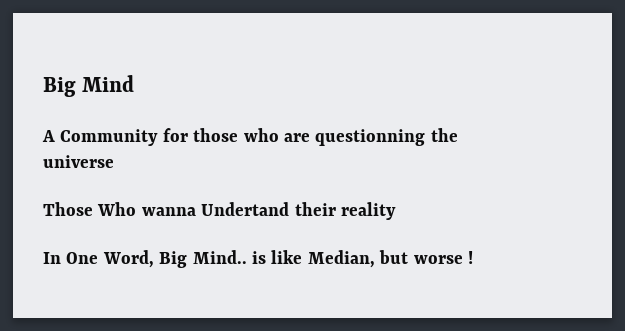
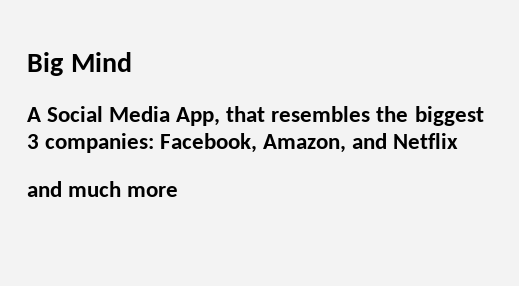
[60,128,458,146] [43,155,114,168] [43,202,396,220] [43,250,473,268] Community for those who are questionning the universe // Those Who wanna Undertand their reality // In One Word, Big Mind.. is like Median, but worse ! -> [47,106,484,126] [27,133,459,153] [27,181,179,197] Social Media App, that resembles the biggest 3 companies: Facebook, Amazon, and Netflix // and much more

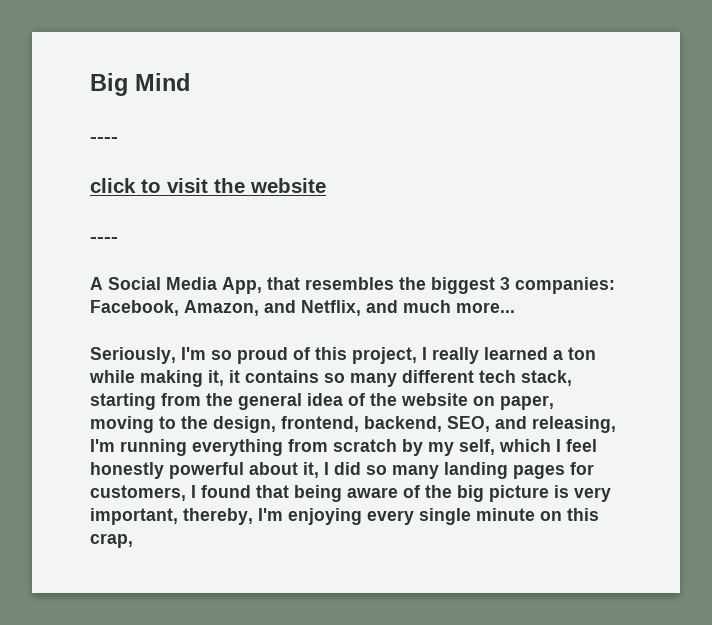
(132, 62) none -> [90,137,118,143] [90,178,326,193] [90,237,118,243] // ---- // click to visit the website // ----
[393,133,459,149] Netflix // -> [301,300,361,316] Netflix,
[127,186,179,197] more -> [456,302,515,313] [90,347,596,364] [89,370,572,387] [90,393,554,410] [90,416,616,433] [90,439,597,456] [90,462,594,479] [90,485,611,502] [90,508,599,525] [90,533,133,548] more... // Seriously, I'm so proud of this project, I really learned a ton while making it, it contains so many different tech stack, starting from the general idea of the website on paper, moving to the design, frontend, backend, SEO, and releasing, I'm running everything from scratch by my self, which I feel honestly powerful about it, I did so many landing pages for customers, I found that being aware of the big picture is very important, thereby, I'm enjoying every single minute on this crap,

